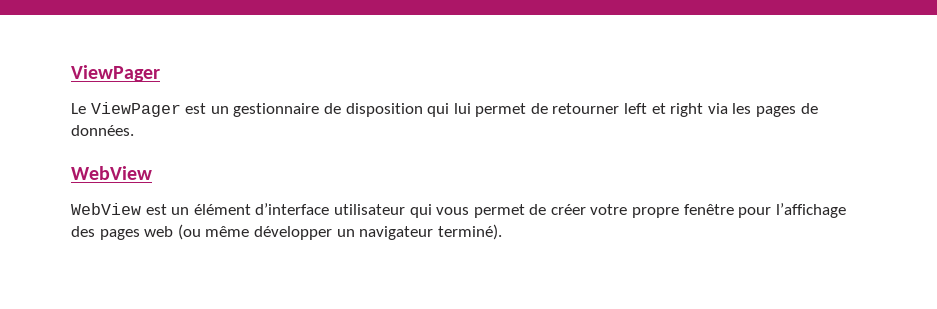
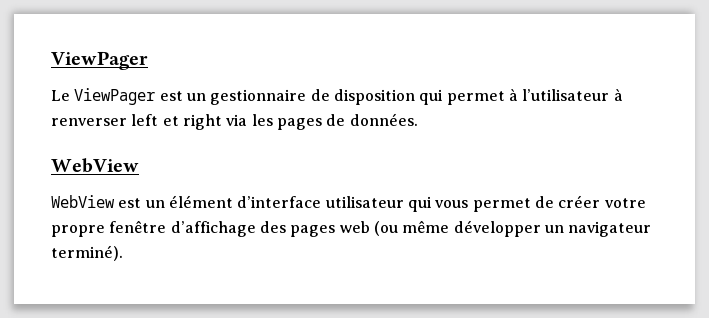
[453,103,620,117] lui permet de retourner -> [446,88,623,105] [51,118,127,126] permet à l’utilisateur à renverser
[738,203,846,218] pour l’affichage -> [170,221,256,237] d’affichage

